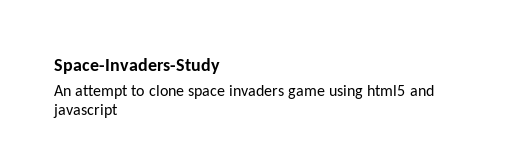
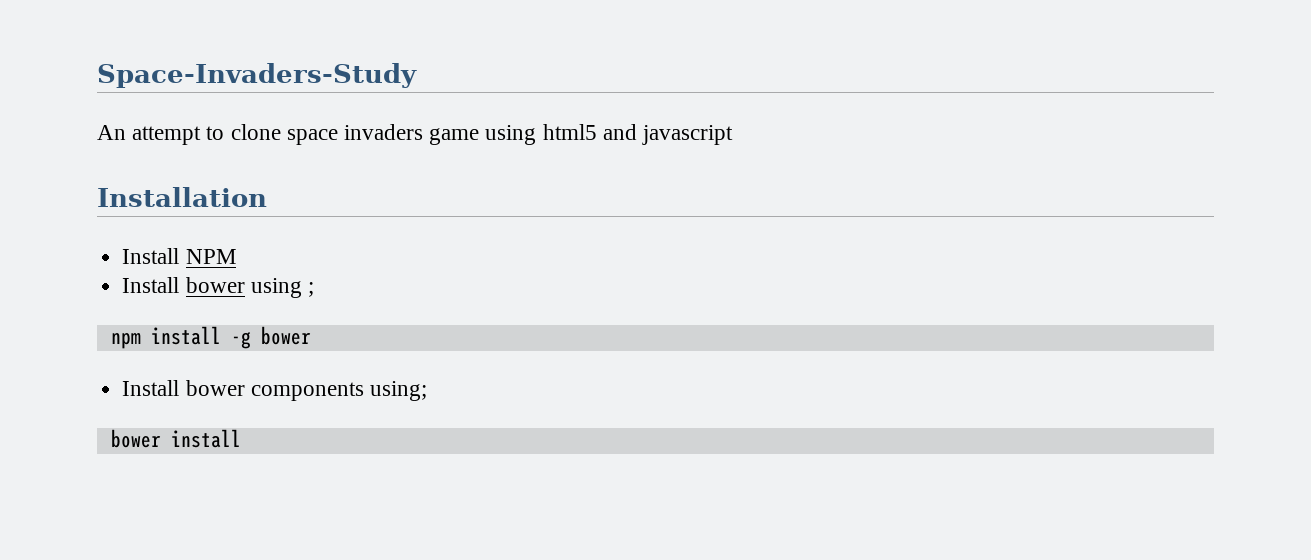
(118, 111) none -> [97,187,267,207] [122,248,236,264] [122,277,314,298] [110,326,311,349] [122,380,427,401] [110,429,241,448] // Installation // Install NPM // Install bower using ; // npm install -g bower // Install bower components using; // bower install

